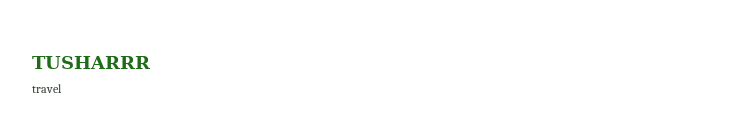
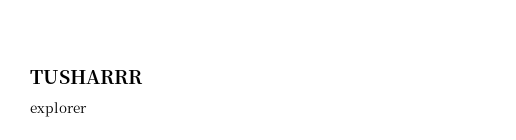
[32,84,62,93] travel -> [30,102,87,117] explorer

